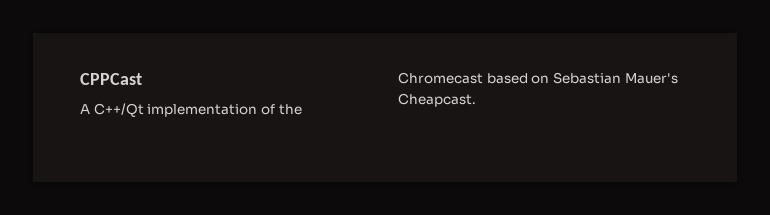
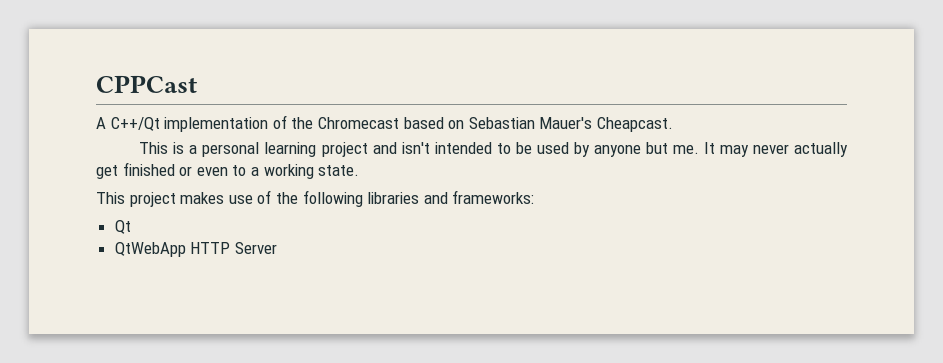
(476, 100) none -> [139,142,848,157] [96,162,360,179] [96,190,535,207] [114,220,131,234] [114,242,277,257] // This is a personal learning project and isn't intended to be used by anyone but me. It may never actually get finished or even to a working state. // This project makes use of the following libraries and frameworks: // Qt // QtWebApp HTTP Server

